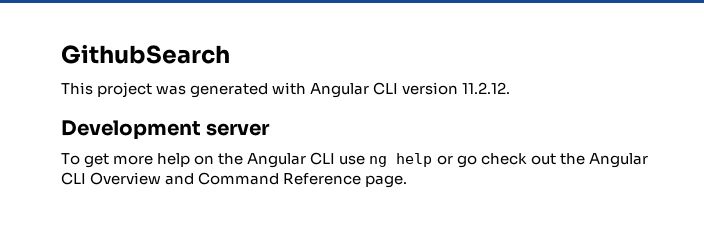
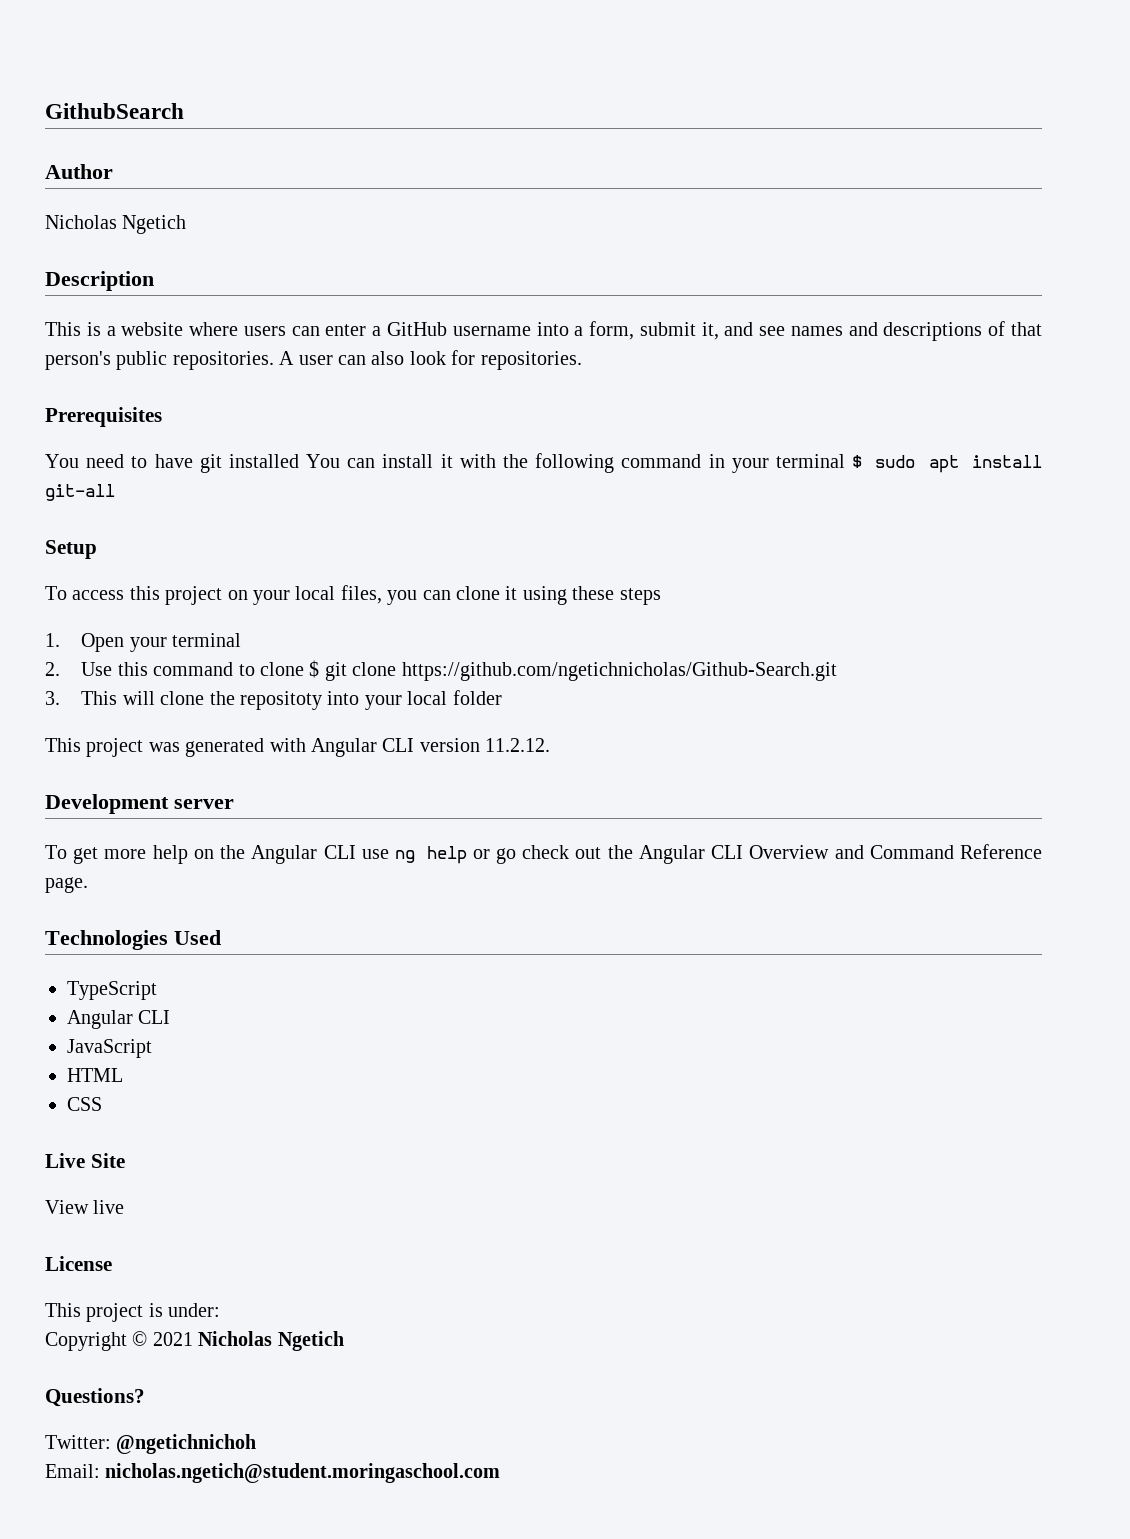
(230, 54) none -> [45,164,113,179] [45,215,187,234] [45,271,154,291] [45,321,1042,341] [45,350,582,370] [45,407,162,427] [45,453,1042,473] [45,484,115,501] [45,540,97,559] [45,585,661,605] [45,633,242,652] [45,660,837,681] [45,690,502,710] // Author // Nicholas Ngetich // Description // This is a website where users can enter a GitHub username into a form, submit it, and see names and descriptions of that person's public repositories. A user can also look for repositories. // Prerequisites // You need to have git installed You can install it with the following command in your terminal $ sudo apt install git-all // Setup // To access this project on your local files, you can clone it using these steps // 1. Open your terminal // 2. Use this command to clone $ git clone https://github.com/ngetichnicholas/Github-Search.git // 3. This will clone the repositoty into your local folder
(408, 181) none -> [45,930,221,950] [67,981,157,1000] [67,1010,171,1029] [67,1039,152,1058] [67,1068,123,1082] [67,1097,102,1111] [45,1153,125,1168] [45,1200,125,1214] [45,1256,112,1271] [45,1303,221,1322] [45,1331,344,1351] [45,1388,145,1407] [45,1434,257,1454] [45,1463,501,1483] // Technologies Used // TypeScript // Angular CLI // JavaScript // HTML // CSS // Live Site // View live // License // This project is under: // Copyright © 2021 Nicholas Ngetich // Questions? // Twitter: @ngetichnichoh // Email: nicholas.ngetich@student.moringaschool.com

